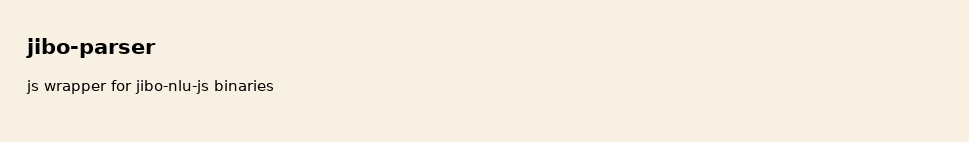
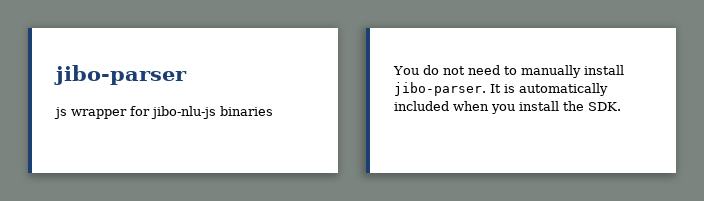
(274, 85) none -> [393,65,624,78] [394,82,608,96] [394,101,621,114] // You do not need to manually install jibo-parser. It is automatically included when you install the SDK.

